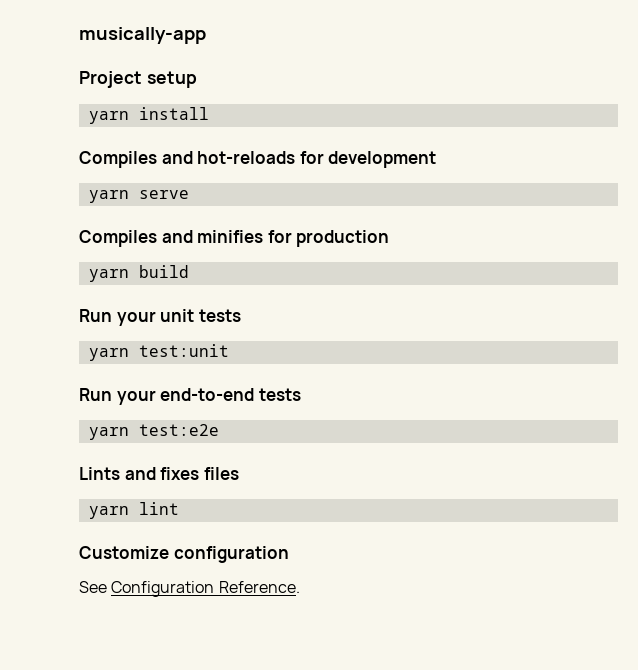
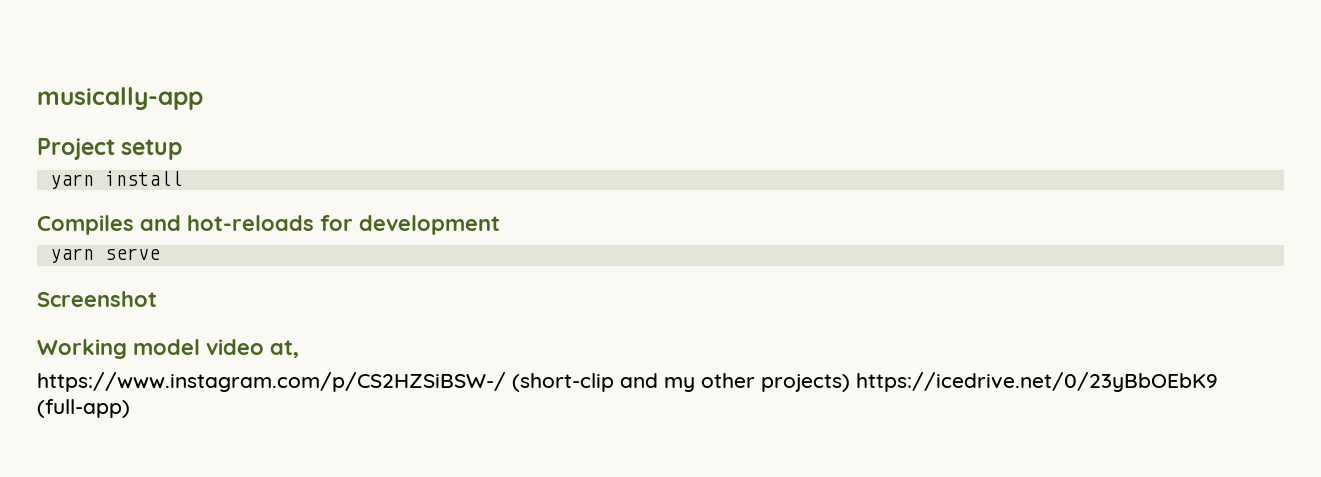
[79,230,390,247] [88,265,189,282] [79,309,241,326] [88,344,229,361] [79,388,301,405] [88,424,219,440] [79,467,239,480] [88,502,179,519] [79,546,289,563] [79,581,300,597] Compiles and minifies for production // yarn build // Run your unit tests // yarn test:unit // Run your end-to-end tests // yarn test:e2e // Lints and fixes files // yarn lint // Customize configuration // See Configuration Reference. -> [37,291,157,307] [37,339,299,359] [37,372,1218,392] [37,399,130,418] Screenshot // Working model video at, // https://www.instagram.com/p/CS2HZSiBSW-/ (short-clip and my other projects) https://icedrive.net/0/23yBbOEbK9 (full-app)

